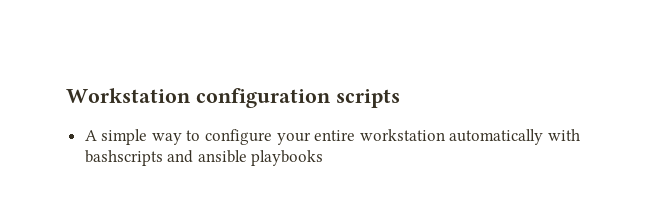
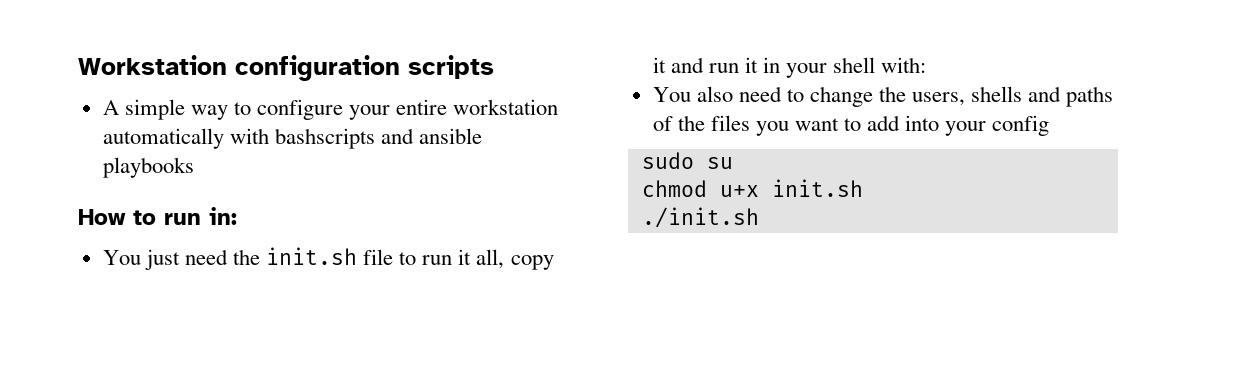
(324, 158) none -> [78,207,237,225] [102,247,554,270] [652,57,927,78] [652,86,1114,107] [652,115,1050,136] [641,152,733,169] [641,179,863,197] [641,207,759,228] // How to run in: // You just need the init.sh file to run it all, copy it and run it in your shell with: // You also need to change the users, shells and paths of the files you want to add into your config // sudo su // chmod u+x init.sh // ./init.sh

